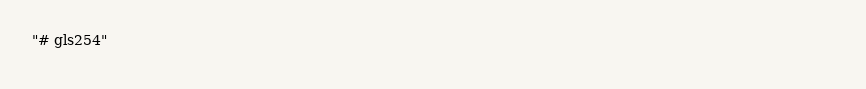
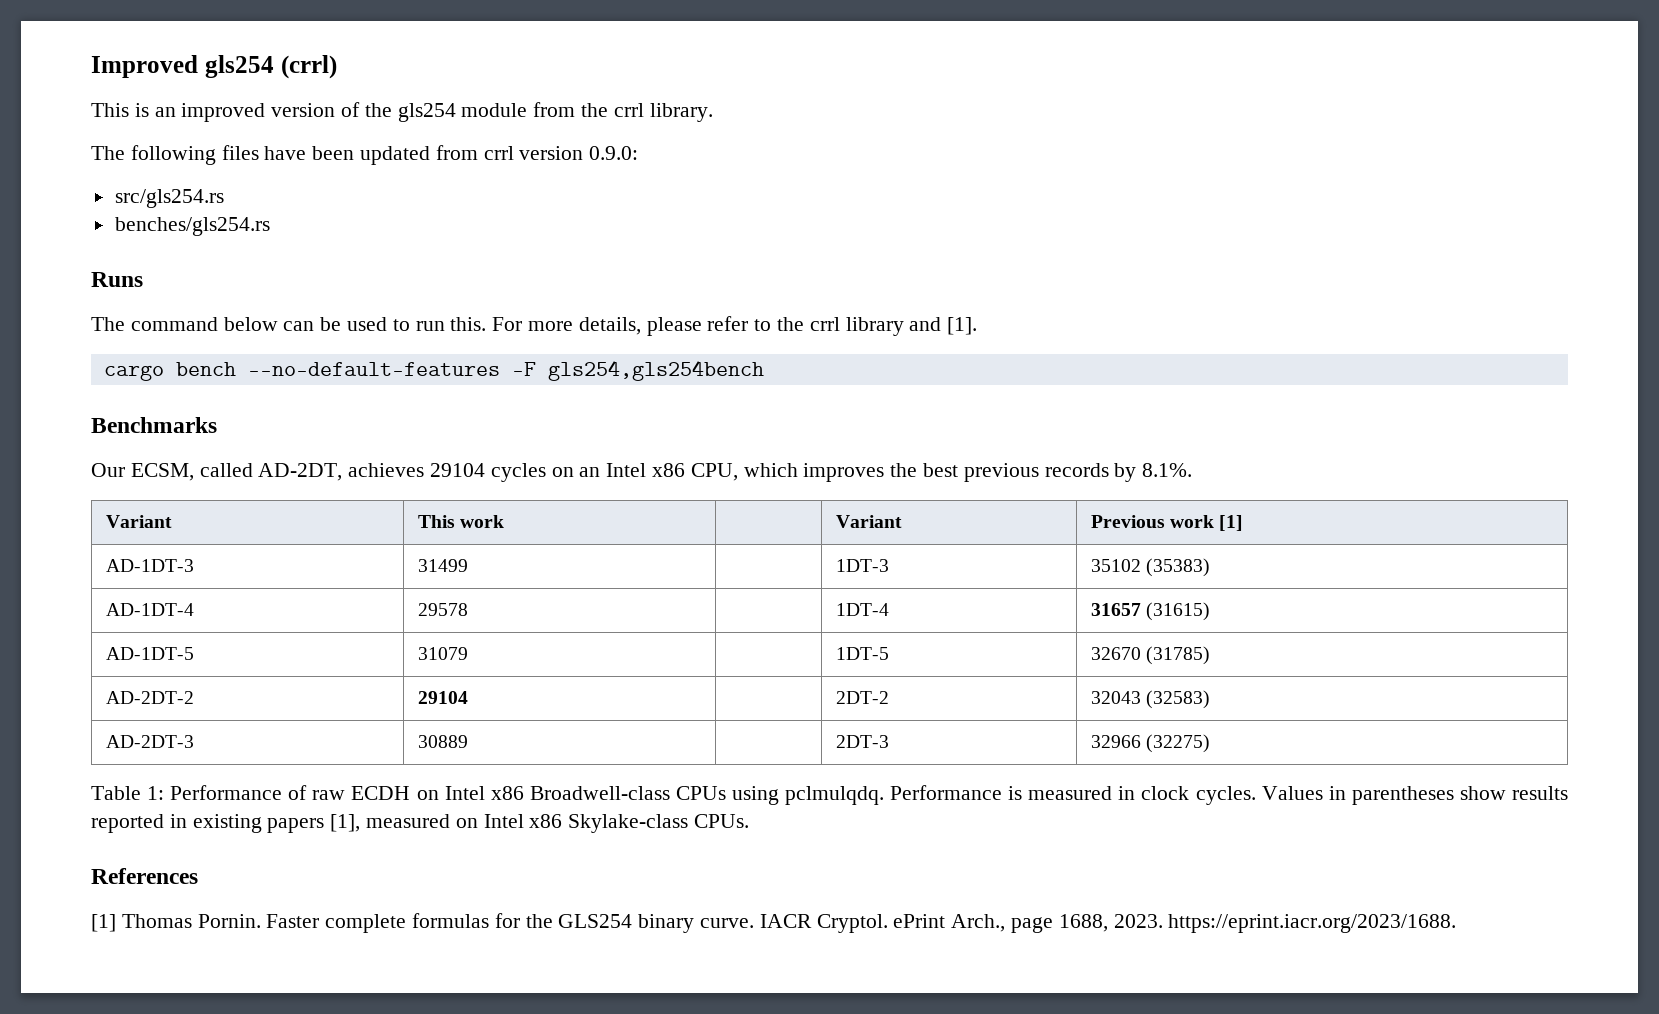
[32,34,107,48] "# gls254" -> [91,55,337,79] [91,102,713,122] [91,145,639,165] [114,189,224,208] [114,217,270,236] [91,272,143,287] [91,316,978,336] [103,360,764,381] [91,417,217,433] [91,463,1193,482] [105,515,172,528] [417,515,504,528] [835,515,902,528] [1090,515,1244,531] [105,559,194,572] [417,559,468,572] [835,559,889,572] [1090,558,1210,577] [105,603,194,616] [417,603,468,616] [835,603,889,616] [1090,602,1210,621] [105,647,194,660] [417,647,468,660] [835,647,889,660] [1090,646,1210,665] [105,691,194,704] [417,691,468,704] [835,691,889,704] [1090,690,1210,709] [105,735,194,748] [417,735,468,748] [835,735,889,748] [1090,734,1210,753] [91,785,1569,805] [91,814,750,833] [91,868,198,884] [91,913,1457,933] Improved gls254 (crrl) // This is an improved version of the gls254 module from the crrl library. // The following files have been updated from crrl version 0.9.0: // src/gls254.rs // benches/gls254.rs // Runs // The command below can be used to run this. For more details, please refer to the crrl library and [1]. // cargo bench --no-default-features -F gls254,gls254bench // Benchmarks // Our ECSM, called AD-2DT, achieves 29104 cycles on an Intel x86 CPU, which improves the best previous records by 8.1%. // Variant | This work | | Variant | Previous work [1] // AD-1DT-3 | 31499 | | 1DT-3 | 35102 (35383) // AD-1DT-4 | 29578 | | 1DT-4 | 31657 (31615) // AD-1DT-5 | 31079 | | 1DT-5 | 32670 (31785) // AD-2DT-2 | 29104 | | 2DT-2 | 32043 (32583) // AD-2DT-3 | 30889 | | 2DT-3 | 32966 (32275) // Table 1: Performance of raw ECDH on Intel x86 Broadwell-class CPUs using pclmulqdq. Performance is measured in clock cycles. Values in parentheses show results reported in existing papers [1], measured on Intel x86 Skylake-class CPUs. // References // [1] Thomas Pornin. Faster complete formulas for the GLS254 binary curve. IACR Cryptol. ePrint Arch., page 1688, 2023. https://eprint.iacr.org/2023/1688.

